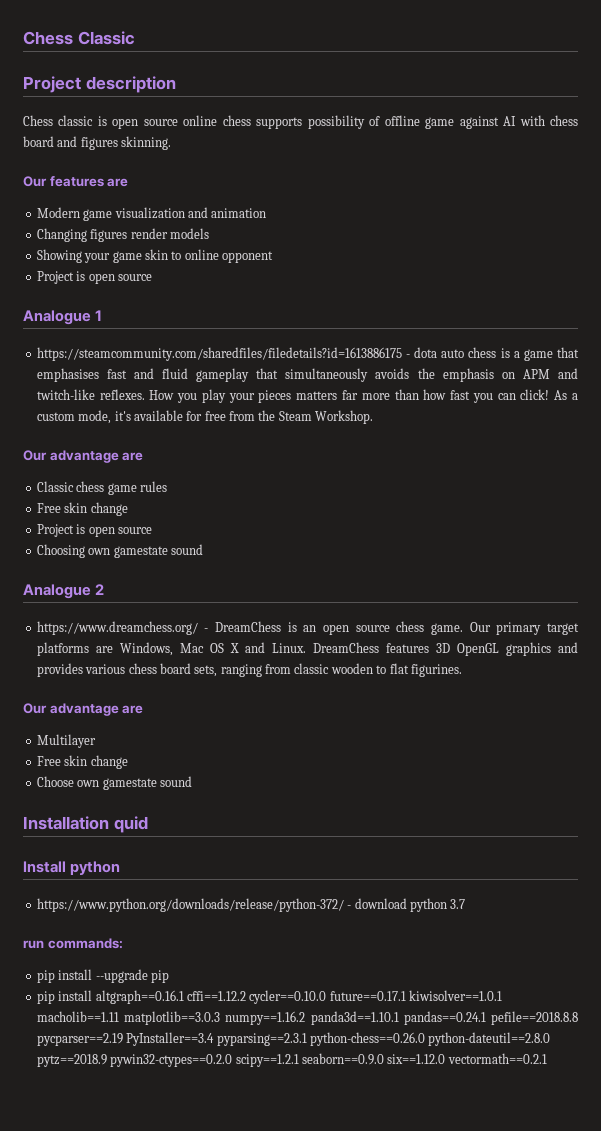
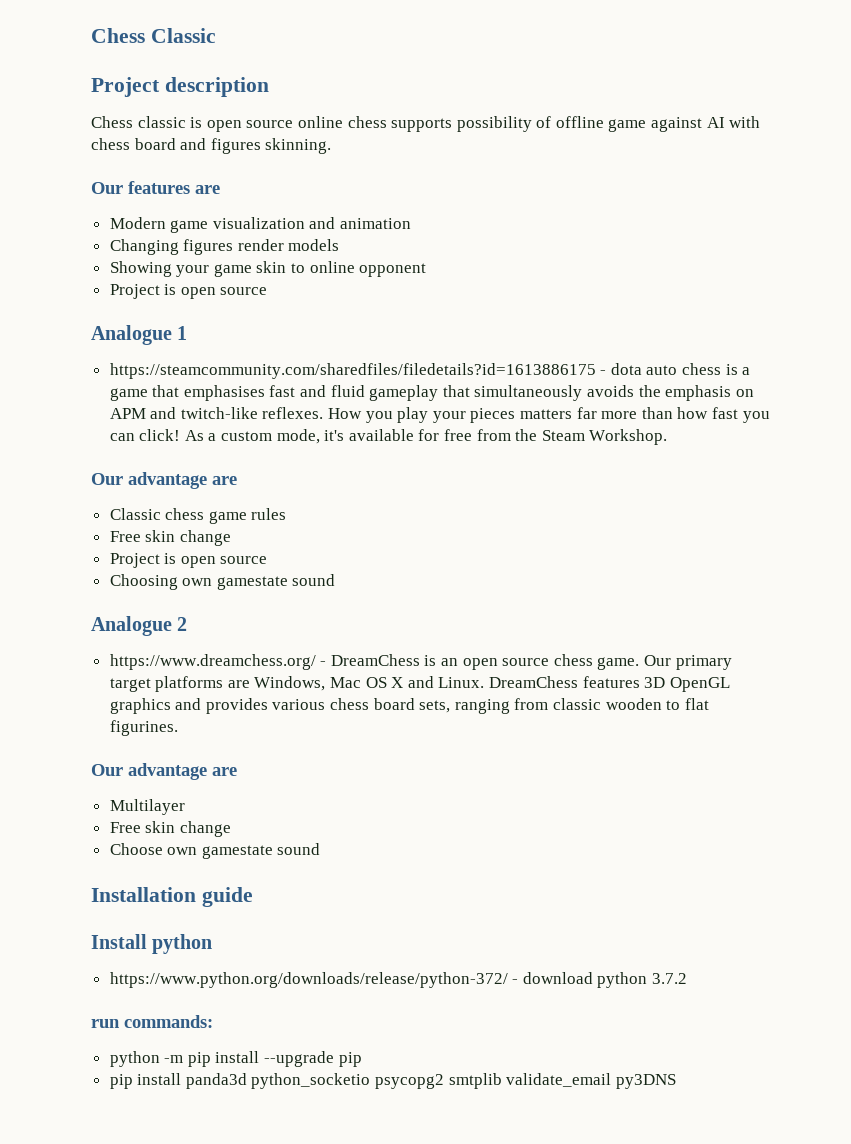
[113,816,148,833] quid -> [201,887,253,907] guide
[450,899,466,909] 3.7 -> [652,973,688,984] 3.7.2
(123, 943) none -> [109,1051,184,1067] python -m
[95,990,502,1004] [36,1011,578,1025] [36,1032,551,1046] [36,1053,547,1067] altgraph==0.16.1 cffi==1.12.2 cycler==0.10.0 future==0.17.1 kiwisolver==1.0.1 macholib==1.11 matplotlib==3.0.3 numpy==1.16.2 panda3d==1.10.1 pandas==0.24.1 pefile==2018.8.8 pycparser==2.19 PyInstaller==3.4 pyparsing==2.3.1 python-chess==0.26.0 python-dateutil==2.8.0 pytz==2018.9 pywin32-ctypes==0.2.0 scipy==1.2.1 seaborn==0.9.0 six==1.12.0 vectormath==0.2.1 -> [185,1073,676,1089] panda3d python_socketio psycopg2 smtplib validate_email py3DNS

